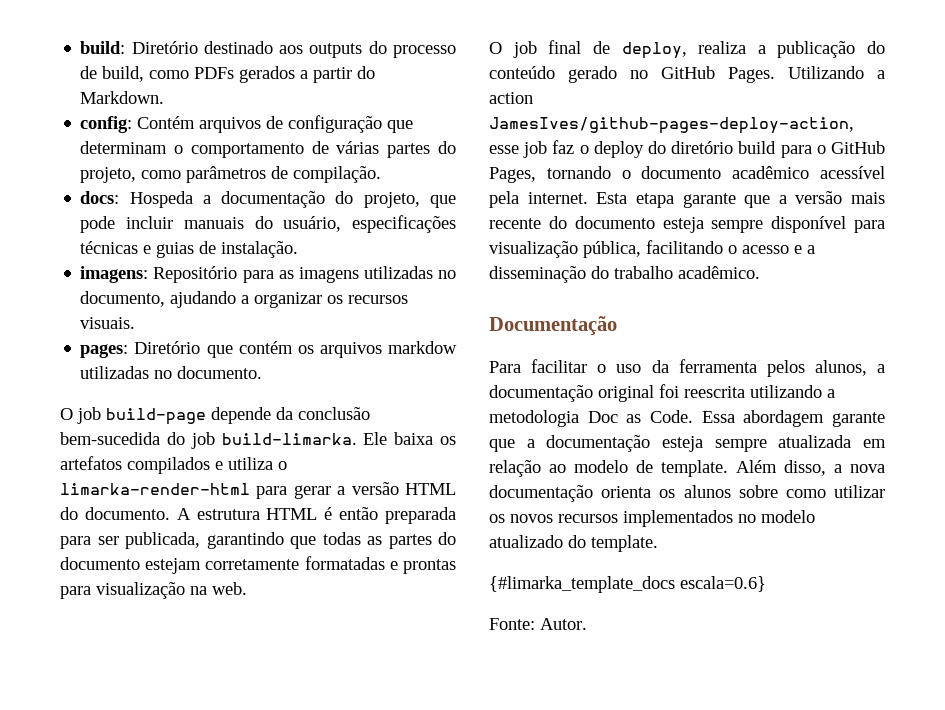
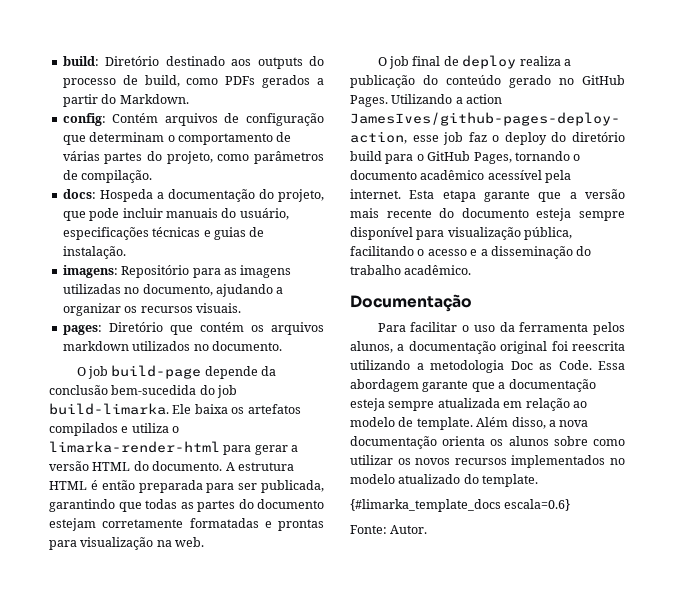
[387,341,457,354] [80,366,150,379] markdow utilizadas -> [62,341,191,351] markdown utilizados
[621,42,687,59] deploy, -> [462,55,517,69] deploy

